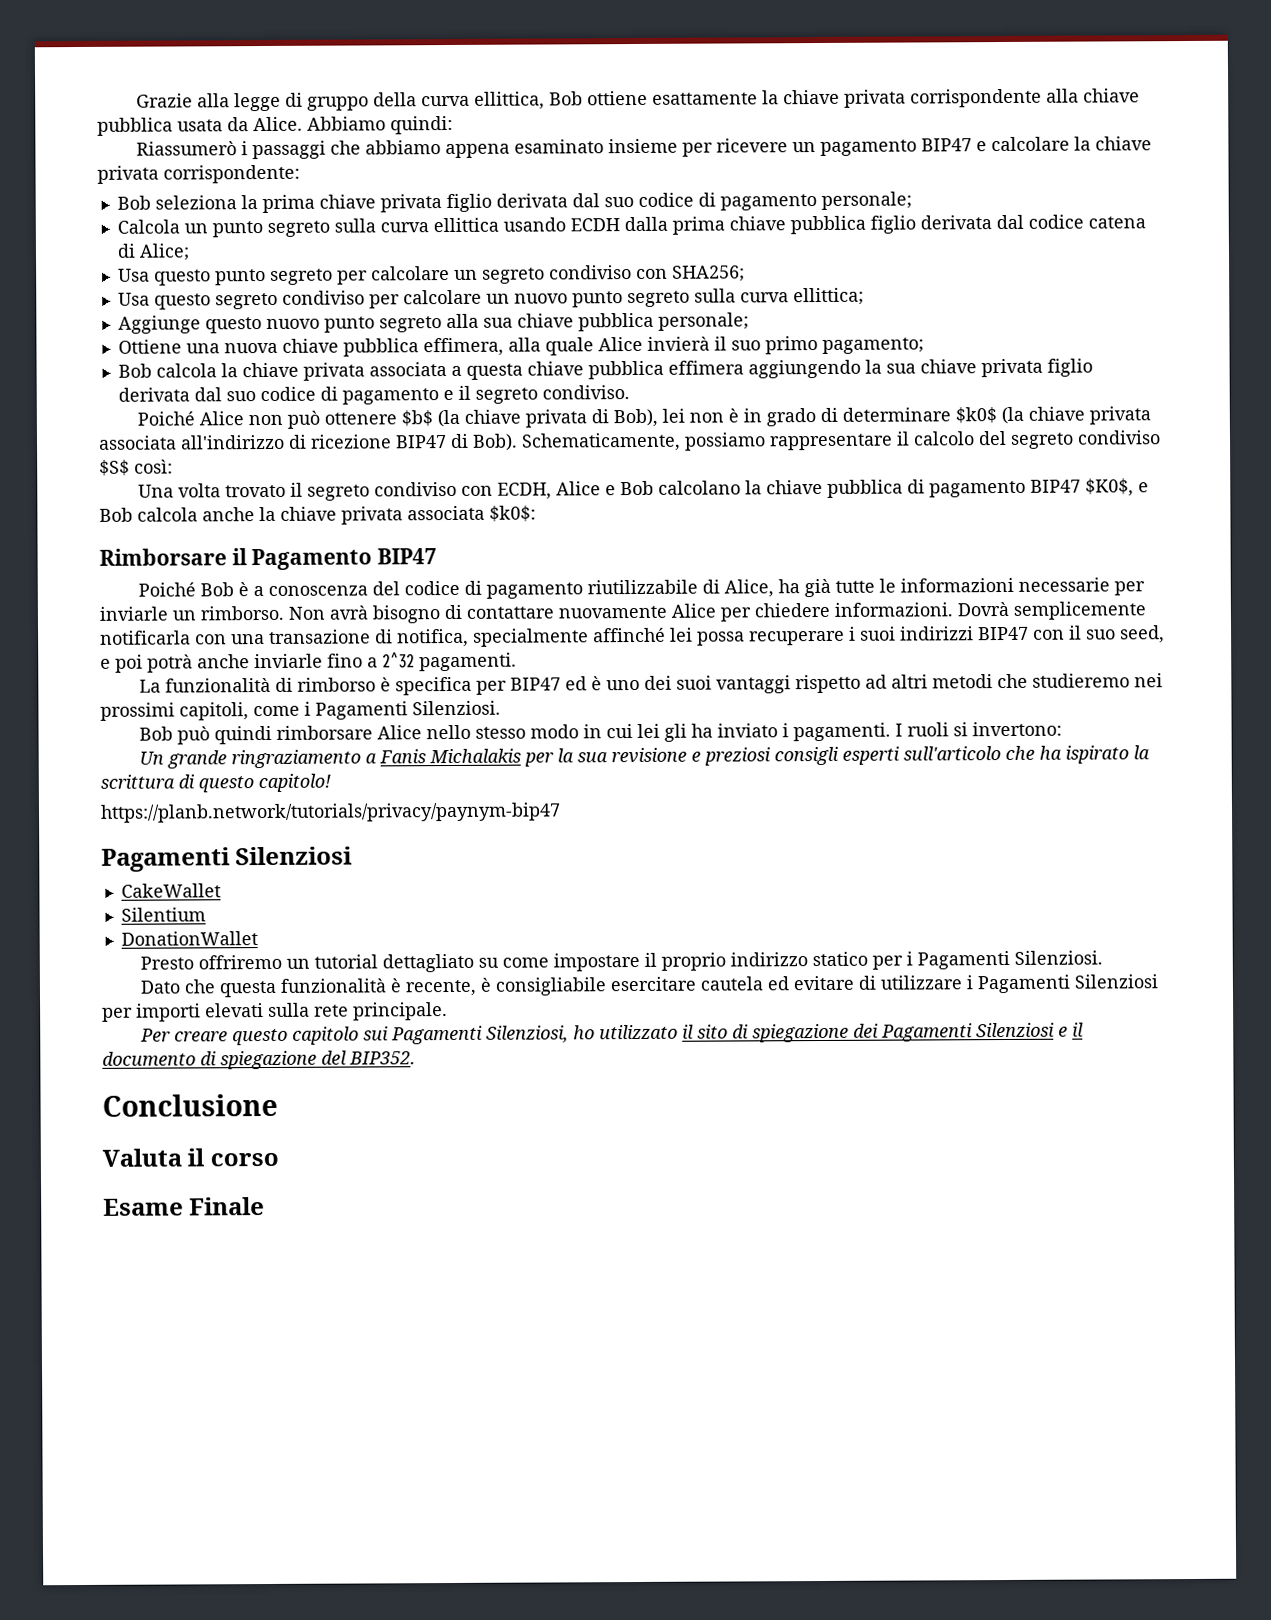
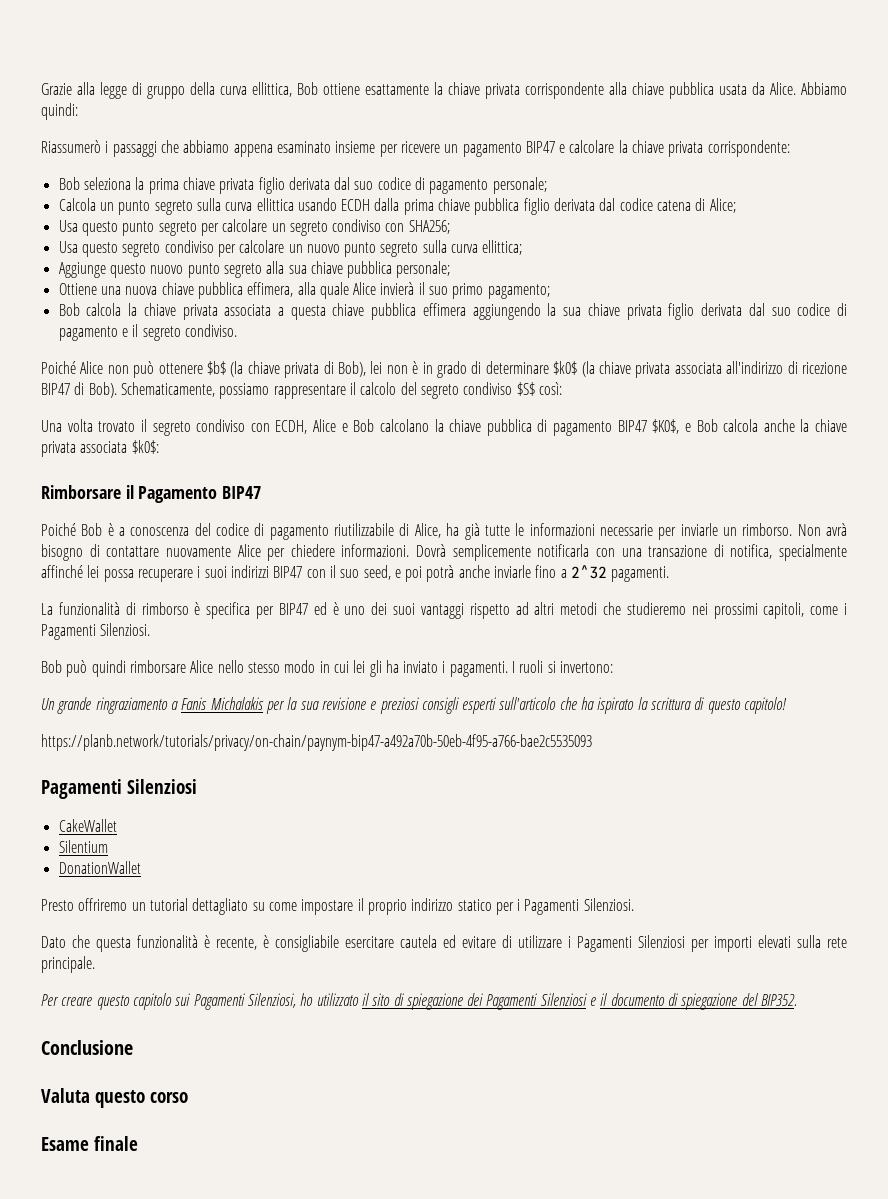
[100,802,561,823] https://planb.network/tutorials/privacy/paynym-bip47 -> [41,734,592,751] https://planb.network/tutorials/privacy/on-chain/paynym-bip47-a492a70b-50eb-4f95-a766-bae2c5535093
[187,1148,206,1167] il -> [95,1090,145,1108] questo
[189,1197,266,1216] Finale -> [94,1136,138,1151] finale

